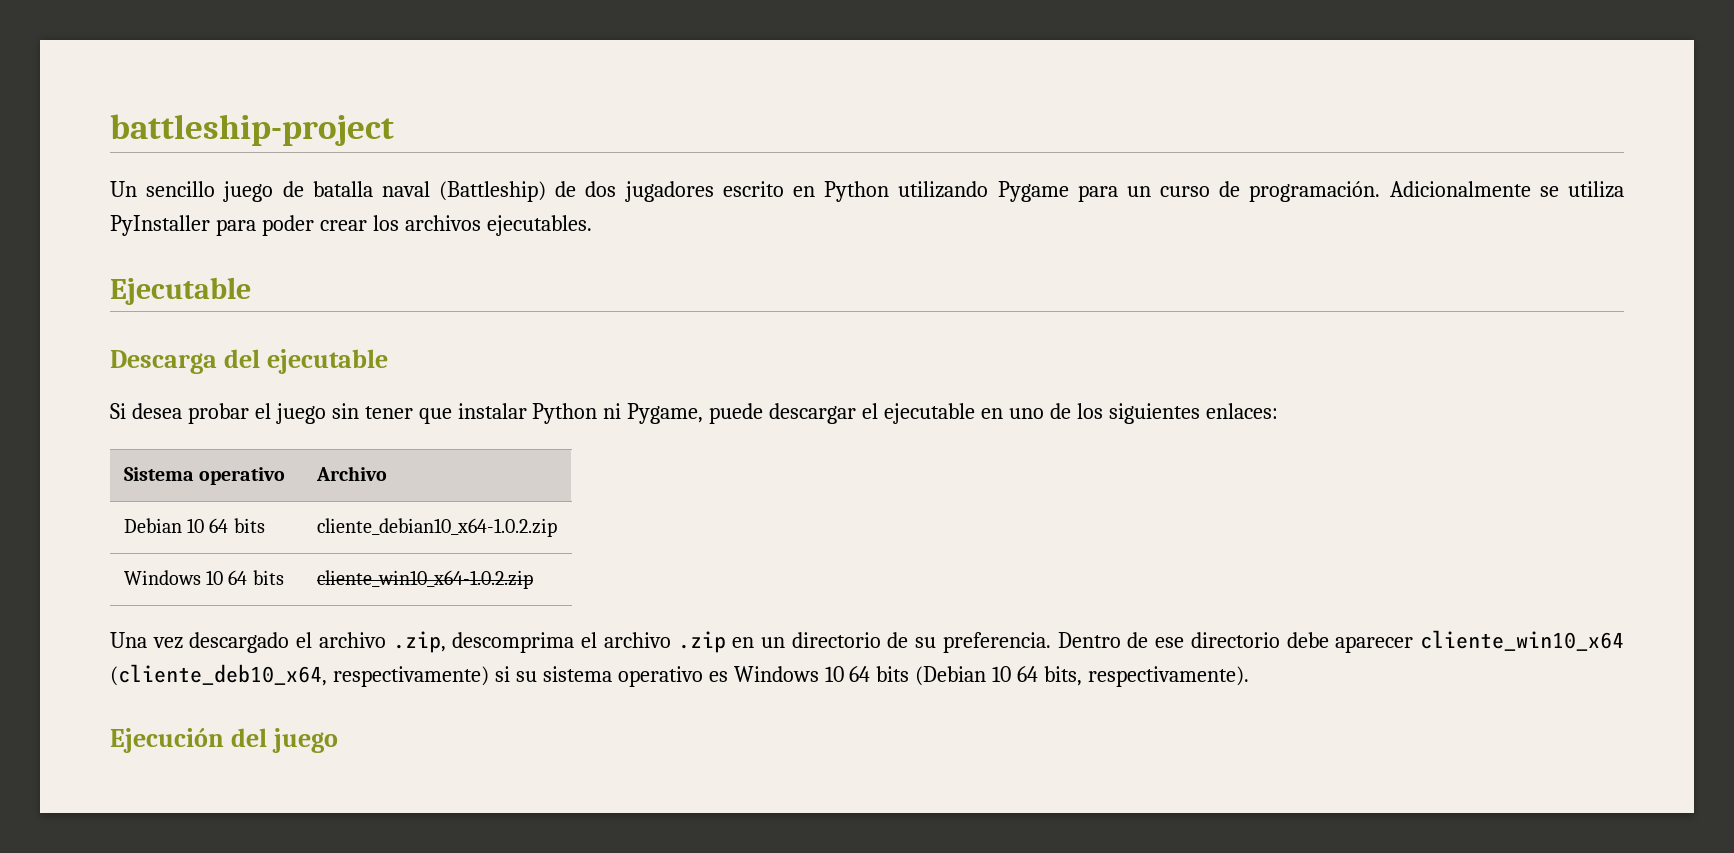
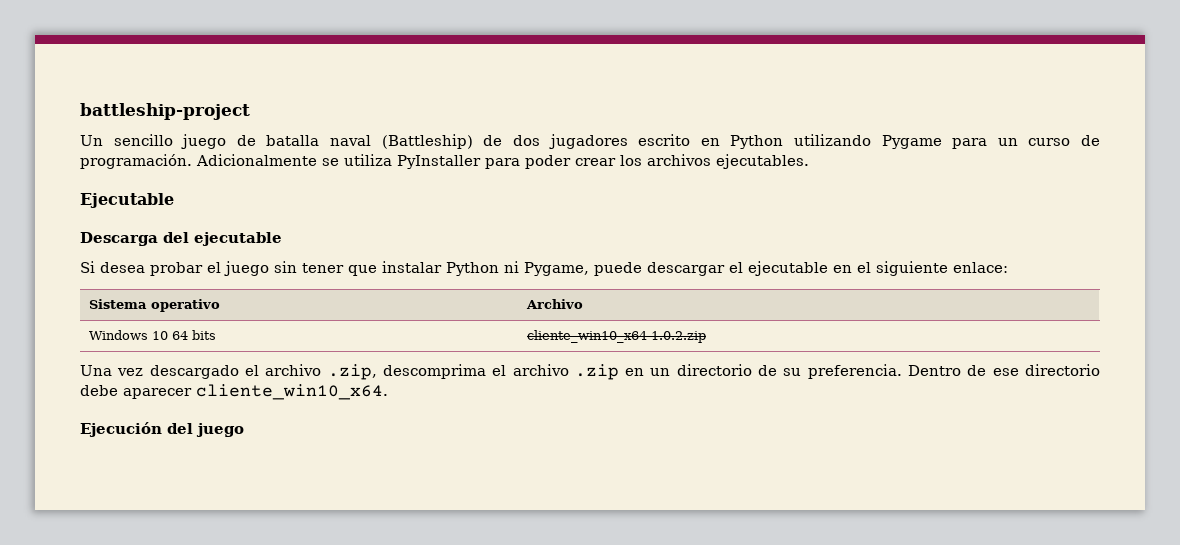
[1008,403,1278,424] [123,467,286,485] [315,466,387,481] [123,518,265,533] [316,518,557,537] uno de los siguientes enlaces: // Sistema operativo | Archivo // Debian 10 64 bits | cliente_debian10_x64-1.0.2.zip -> [857,261,1008,276] [88,299,220,312] [525,299,583,309] el siguiente enlace: // Sistema operativo | Archivo
[1420,630,1625,651] [110,664,1250,687] cliente_win10_x64 (cliente_deb10_x64, respectivamente) si su sistema operativo es Windows 10 64 bits (Debian 10 64 bits, respectivamente). -> [196,384,388,400] cliente_win10_x64.

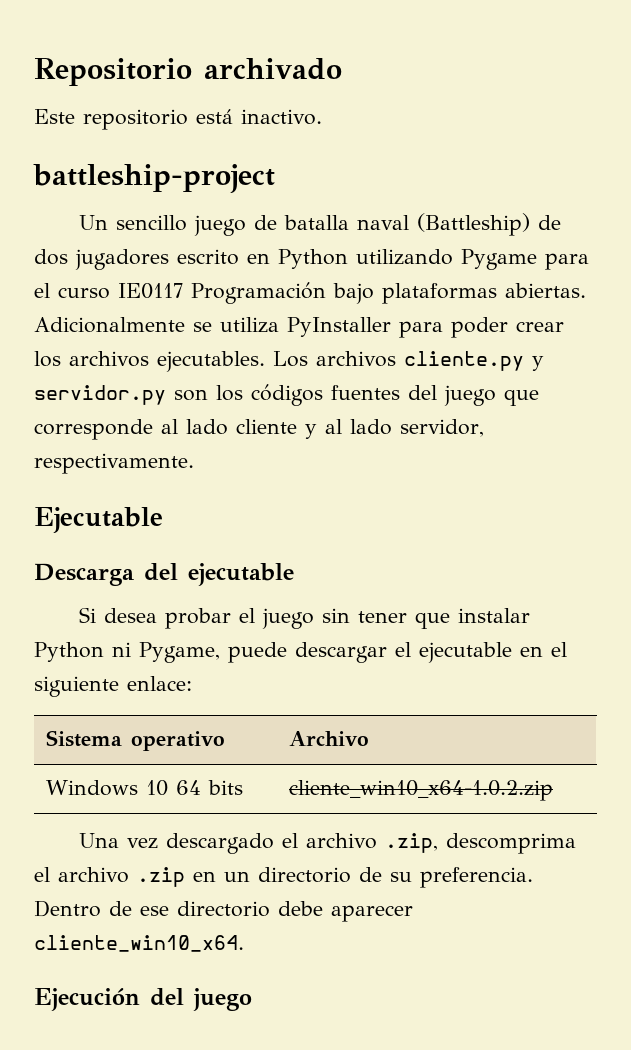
(80, 111) none -> [34,58,342,86] [34,109,322,130] Repositorio archivado // Este repositorio está inactivo. //
[997,135,1100,146] [80,154,192,169] un curso de programación. -> [34,282,586,304] el curso IE0117 Programación bajo plataformas abiertas.
(809, 161) none -> [273,351,544,371] [34,384,539,406] [34,419,484,440] [34,453,194,474] Los archivos cliente.py y servidor.py son los códigos fuentes del juego que corresponde al lado cliente y al lado servidor, respectivamente.

